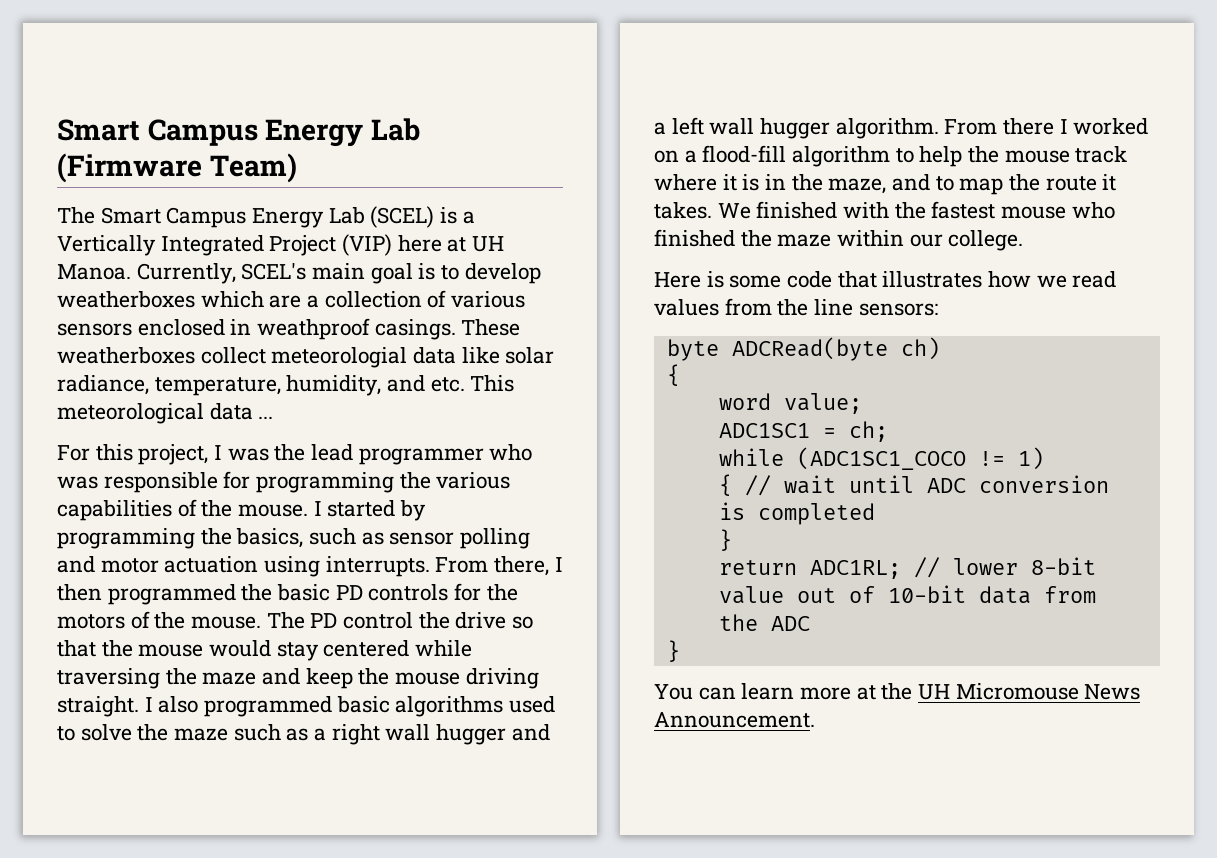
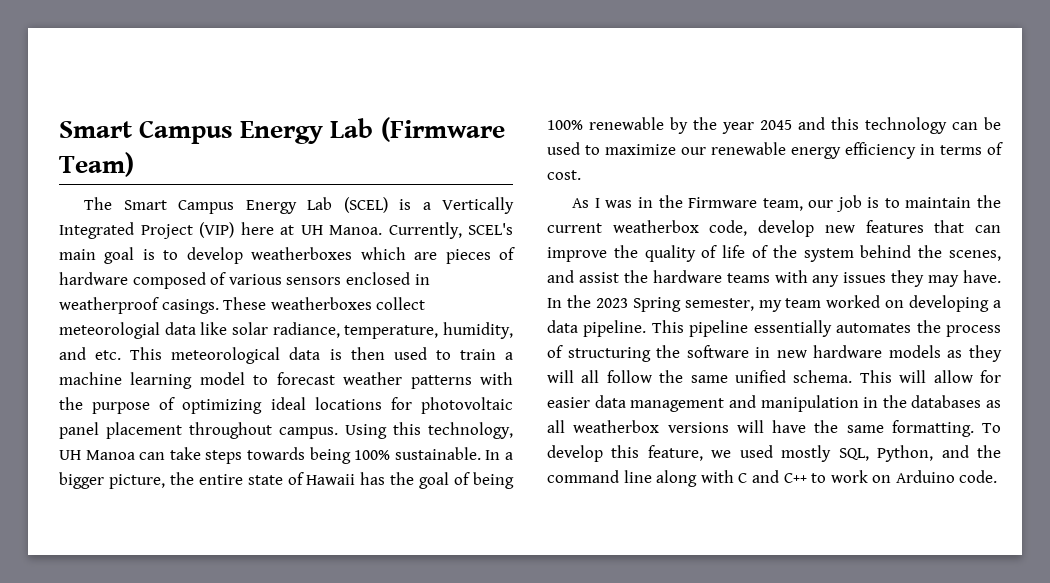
[307,291,422,308] a collection -> [445,247,515,264] [59,272,206,289] pieces of hardware composed
[257,318,371,340] weathproof -> [59,297,159,314] weatherproof
[258,416,274,419] [57,444,533,465] [57,471,511,493] [57,499,427,521] [57,528,531,549] [57,556,563,577] [57,583,518,605] [57,611,534,629] [57,640,473,661] [57,668,539,689] [57,696,556,717] [57,724,550,745] [654,117,1149,139] [654,145,1128,167] [654,174,1117,195] [654,201,1115,219] [654,229,1024,251] [654,271,1117,288] [654,298,938,316] [666,337,940,361] [666,364,680,386] [718,393,862,414] [718,421,888,442] [718,447,1044,470] [718,474,1109,496] [718,502,875,525] [718,529,732,551] [718,557,1096,579] [718,585,1096,604] [718,614,810,631] [666,640,680,662] [654,683,1141,700] [654,712,815,728] ... // For this project, I was the lead programmer who was responsible for programming the various capabilities of the mouse. I started by programming the basics, such as sensor polling and motor actuation using interrupts. From there, I then programmed the basic PD controls for the motors of the mouse. The PD control the drive so that the mouse would stay centered while traversing the maze and keep the mouse driving straight. I also programmed basic algorithms used to solve the maze such as a right wall hugger and a left wall hugger algorithm. From there I worked on a flood-fill algorithm to help the mouse track where it is in the maze, and to map the route it takes. We finished with the fastest mouse who finished the maze within our college. // Here is some code that illustrates how we read values from the line sensors: // byte ADCRead(byte ch) // { // word value; // ADC1SC1 = ch; // while (ADC1SC1_COCO != 1) // { // wait until ADC conversion is completed // } // return ADC1RL; // lower 8-bit value out of 10-bit data from the ADC // } // You can learn more at the UH Micromouse News Announcement. -> [329,347,514,360] [59,372,513,389] [59,397,513,414] [59,422,513,439] [59,447,513,464] [59,472,515,489] [547,117,1001,134] [547,142,1003,159] [547,170,581,180] [572,195,1001,212] [547,220,1001,237] [547,245,1001,262] [547,270,1001,287] [547,295,1001,312] [547,320,1001,337] [547,345,1002,362] [547,370,1001,383] [547,395,1001,412] [547,420,1001,437] [547,445,1002,462] [547,470,998,487] is then used to train a machine learning model to forecast weather patterns with the purpose of optimizing ideal locations for photovoltaic panel placement throughout campus. Using this technology, UH Manoa can take steps towards being 100% sustainable. In a bigger picture, the entire state of Hawaii has the goal of being 100% renewable by the year 2045 and this technology can be used to maximize our renewable energy efficiency in terms of cost. // As I was in the Firmware team, our job is to maintain the current weatherbox code, develop new features that can improve the quality of life of the system behind the scenes, and assist the hardware teams with any issues they may have. In the 2023 Spring semester, my team worked on developing a data pipeline. This pipeline essentially automates the process of structuring the software in new hardware models as they will all follow the same unified schema. This will allow for easier data management and manipulation in the databases as all weatherbox versions will have the same formatting. To develop this feature, we used mostly SQL, Python, and the command line along with C and C++ to work on Arduino code.

